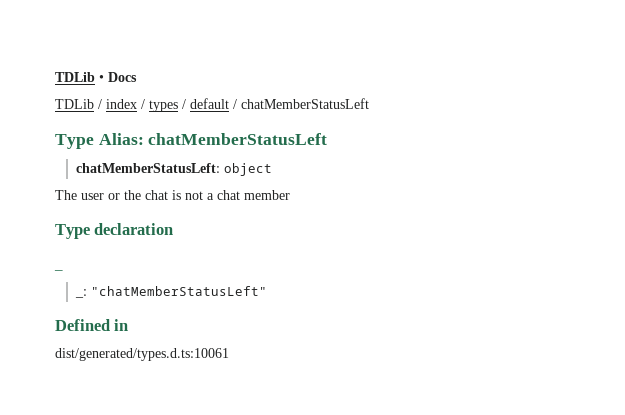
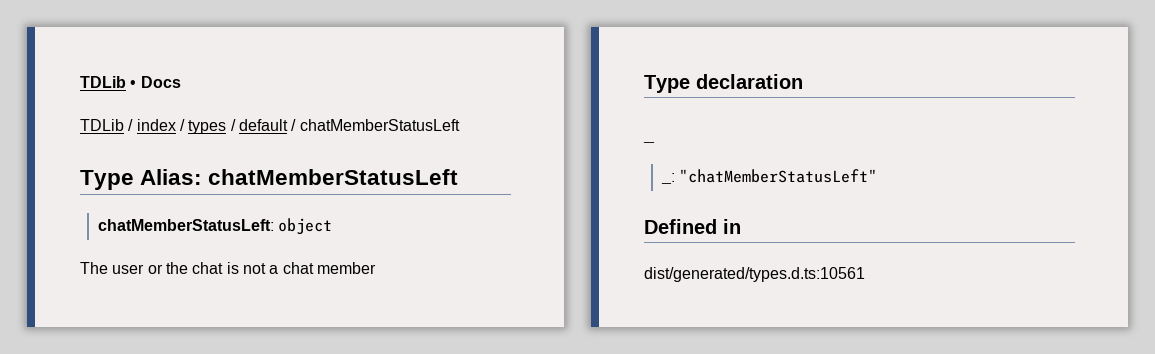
[55,348,229,361] dist/generated/types.d.ts:10061 -> [644,267,865,282] dist/generated/types.d.ts:10561

